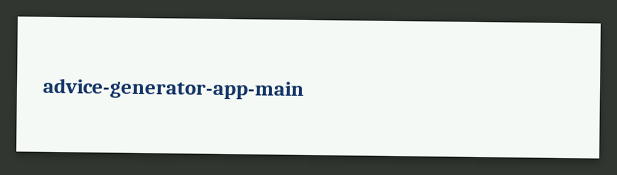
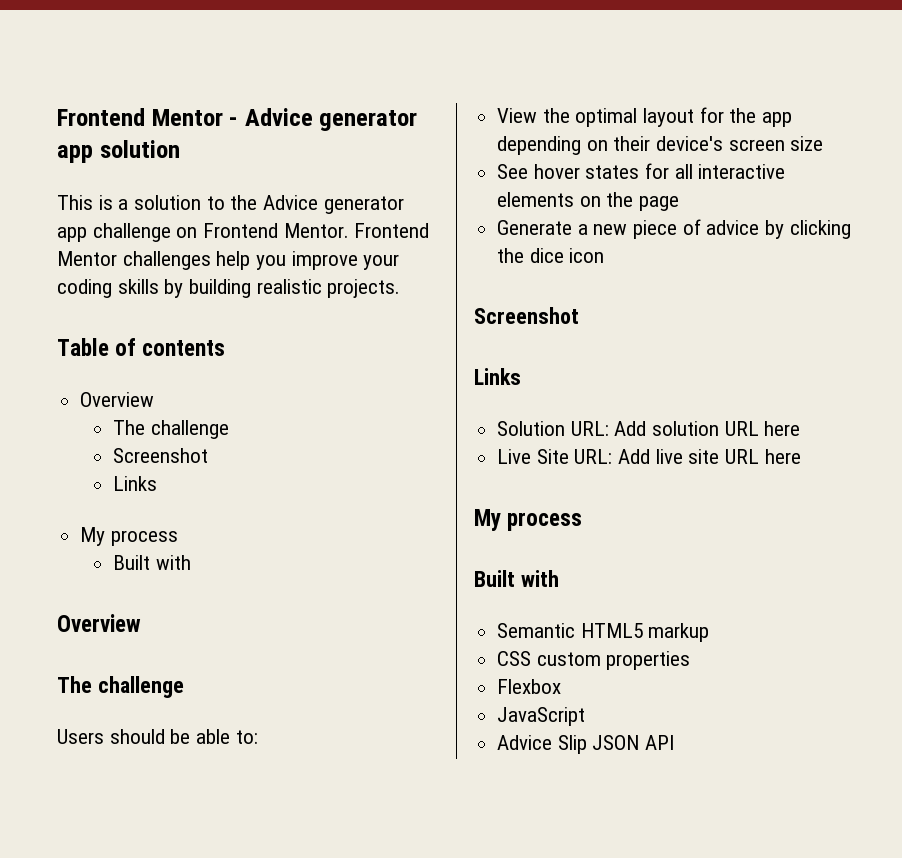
[42,77,305,100] advice-generator-app-main -> [57,108,418,131] [57,140,180,163] [57,195,404,214] [57,223,430,242] [57,251,400,270] [57,279,401,298] [57,338,226,356] [80,392,155,407] [113,420,229,439] [113,448,209,463] [113,476,158,491] [80,527,178,546] [113,555,191,570] [57,614,141,632] [57,676,184,698] [57,729,258,744] [497,107,793,127] [497,136,824,155] [497,163,786,179] [497,192,680,211] [497,219,851,239] [497,248,605,263] [474,307,579,324] [474,368,521,385] [497,421,801,436] [497,449,801,464] [474,509,583,531] [474,570,559,587] [497,623,710,642] [497,651,691,670] [497,679,562,694] [497,707,586,726] [497,735,676,754] Frontend Mentor - Advice generator app solution // This is a solution to the Advice generator app challenge on Frontend Mentor. Frontend Mentor challenges help you improve your coding skills by building realistic projects. // Table of contents // Overview // The challenge // Screenshot // Links // My process // Built with // Overview // The challenge // Users should be able to: // View the optimal layout for the app depending on their device's screen size // See hover states for all interactive elements on the page // Generate a new piece of advice by clicking the dice icon // Screenshot // Links // Solution URL: Add solution URL here // Live Site URL: Add live site URL here // My process // Built with // Semantic HTML5 markup // CSS custom properties // Flexbox // JavaScript // Advice Slip JSON API

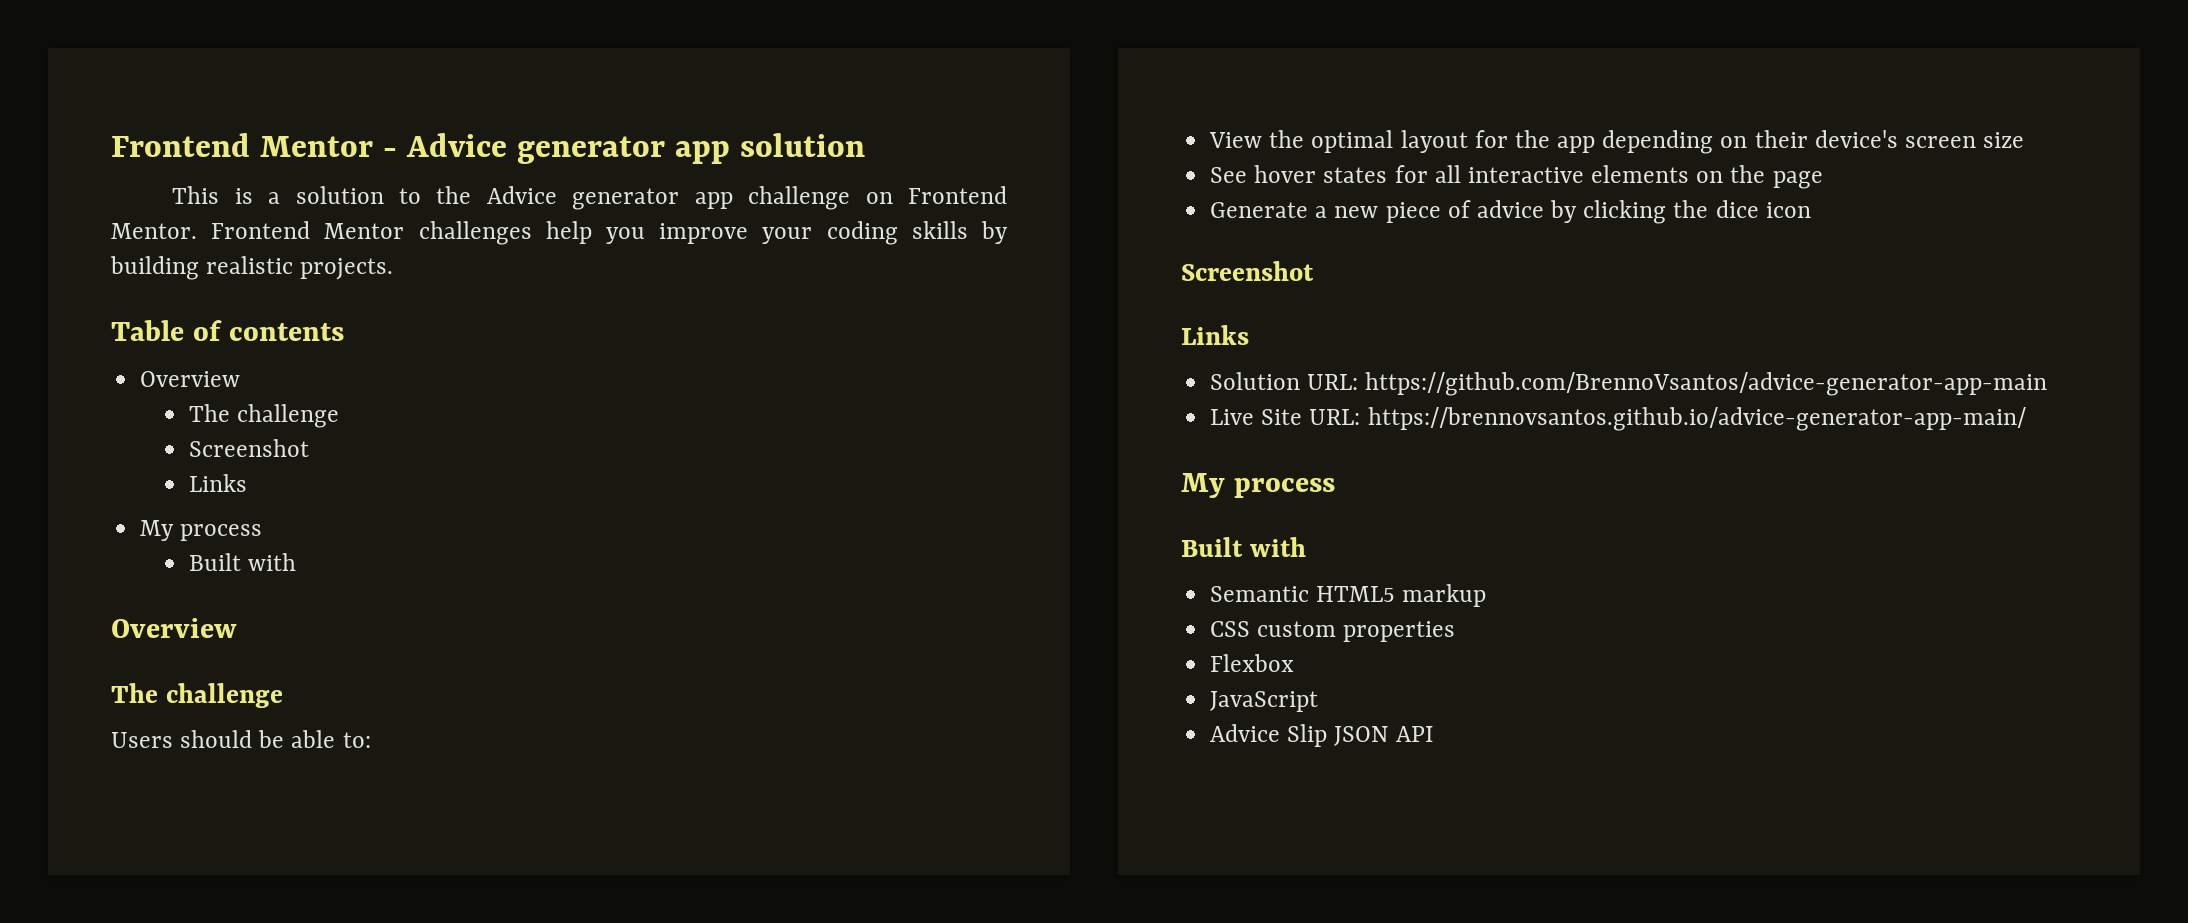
[614,421,801,436] Add solution URL here -> [1365,372,2048,396] https://github.com/BrennoVsantos/advice-generator-app-main
[618,449,801,464] Add live site URL here -> [1367,407,2026,431] https://brennovsantos.github.io/advice-generator-app-main/

